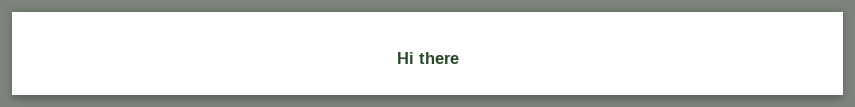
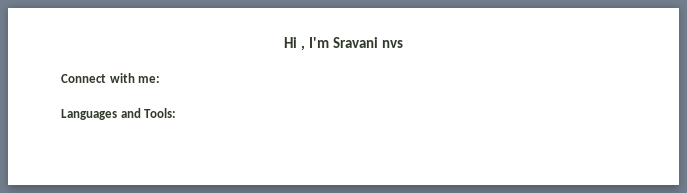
[418,52,459,64] there -> [301,37,403,51] [61,73,161,83] [61,108,177,120] , I'm Sravani nvs // Connect with me: // Languages and Tools:

